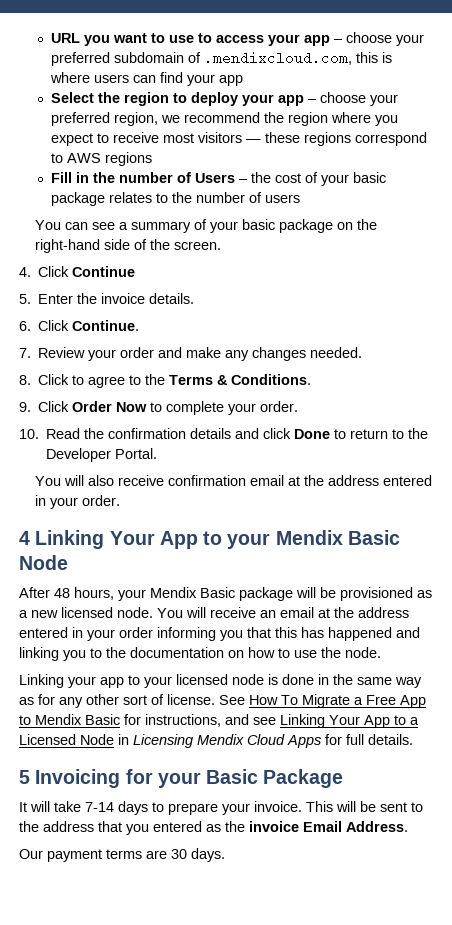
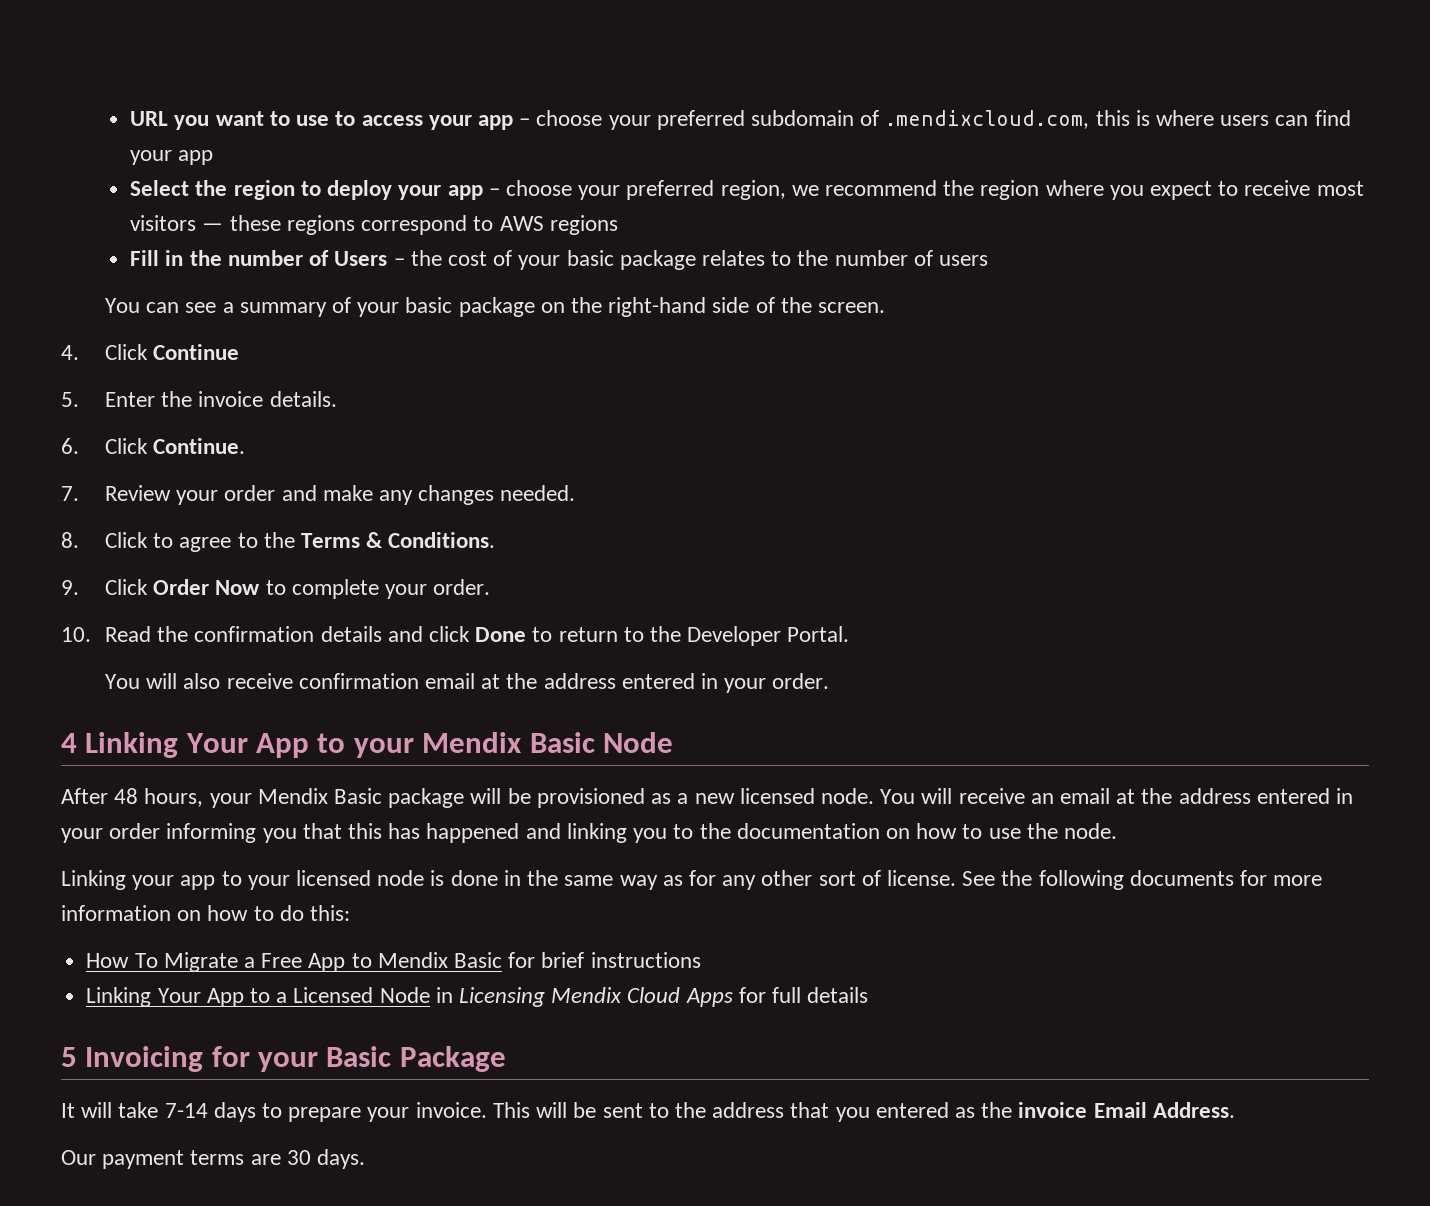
(245, 700) none -> [1001,870,1323,890] [61,905,351,921] the following documents for more information on how to do this: //
[145,714,276,727] instructions, and see -> [541,952,701,968] brief instructions //
[368,734,413,745] details. -> [807,987,869,1003] details

